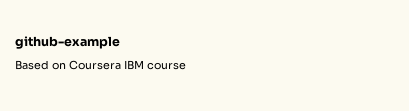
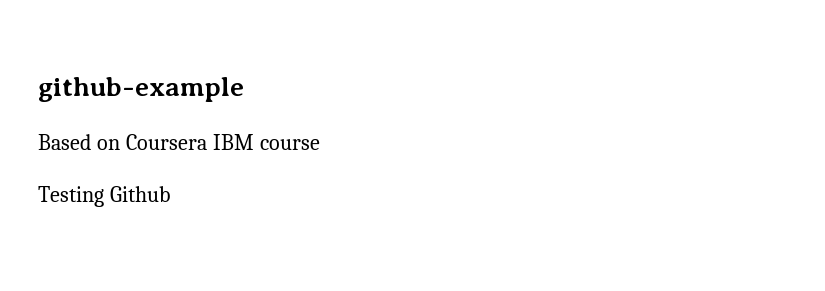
(186, 66) none -> [38,186,170,207] // Testing Github

